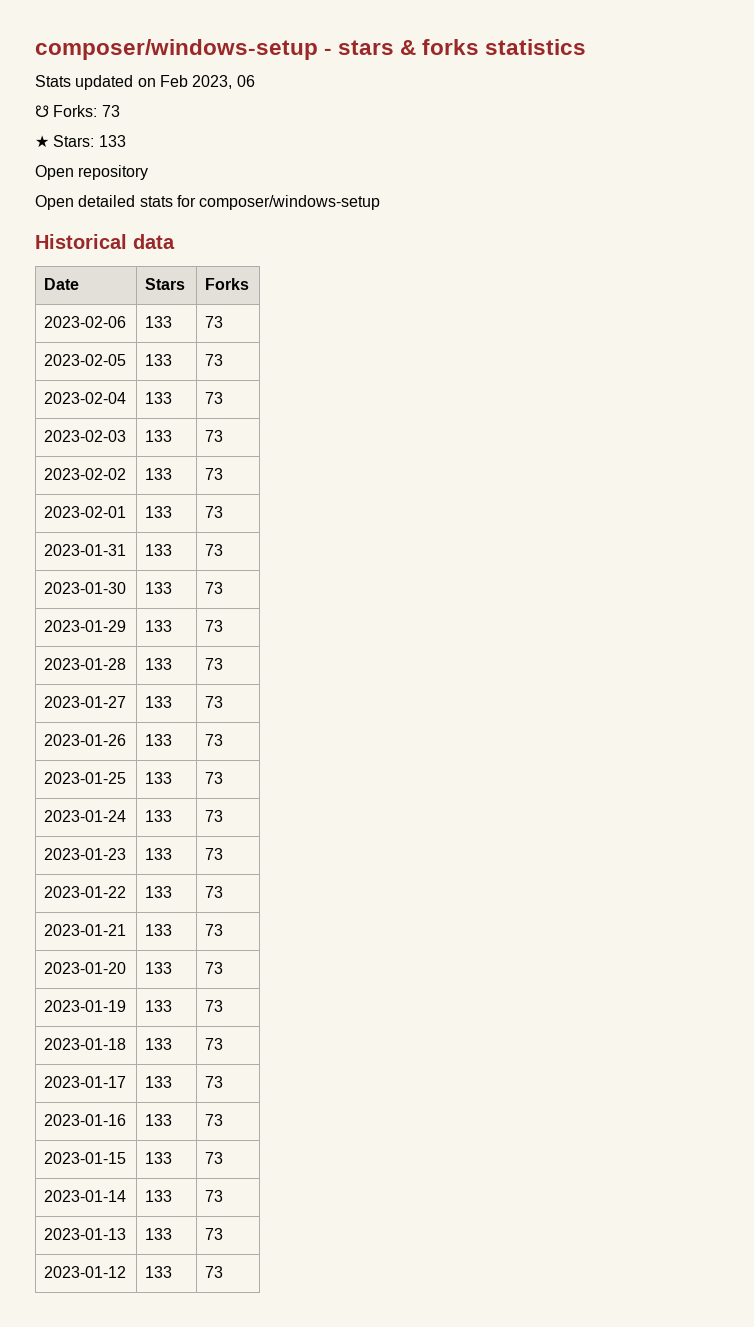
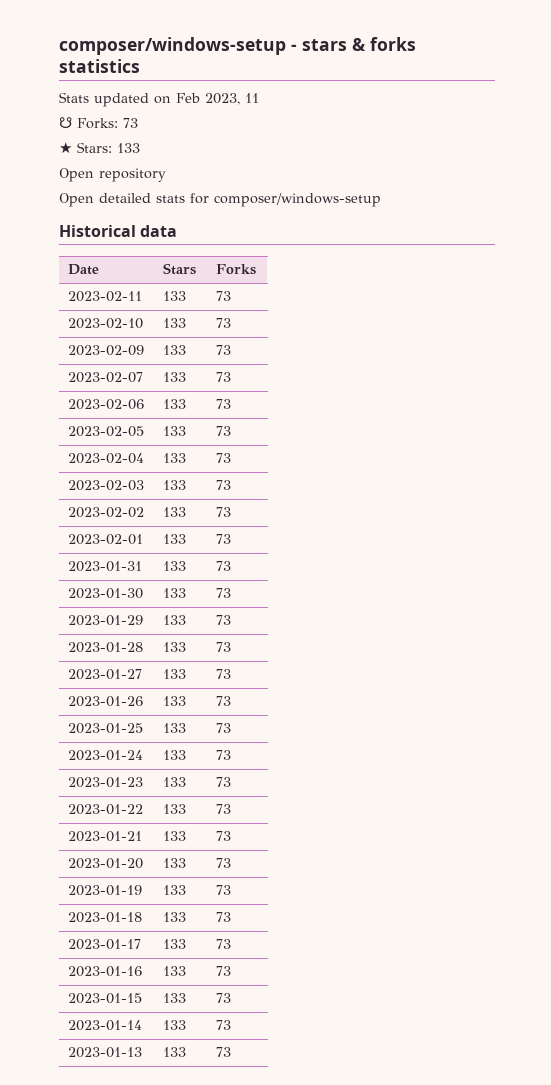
[236,75,255,87] 06 -> [245,93,259,103] 11
(250, 284) none -> [68,291,143,302] [163,291,187,301] [216,291,232,301] [68,318,144,329] [163,318,187,328] [216,318,232,328] [68,345,145,356] [163,345,187,355] [216,345,232,355] [68,372,144,383] [163,372,187,382] [216,372,232,382] // 2023-02-11 | 133 | 73 // 2023-02-10 | 133 | 73 // 2023-02-09 | 133 | 73 // 2023-02-07 | 133 | 73
[44,1266,127,1278] [145,1266,173,1278] [205,1266,224,1278] // 2023-01-12 | 133 | 73 -> (232, 1052) none

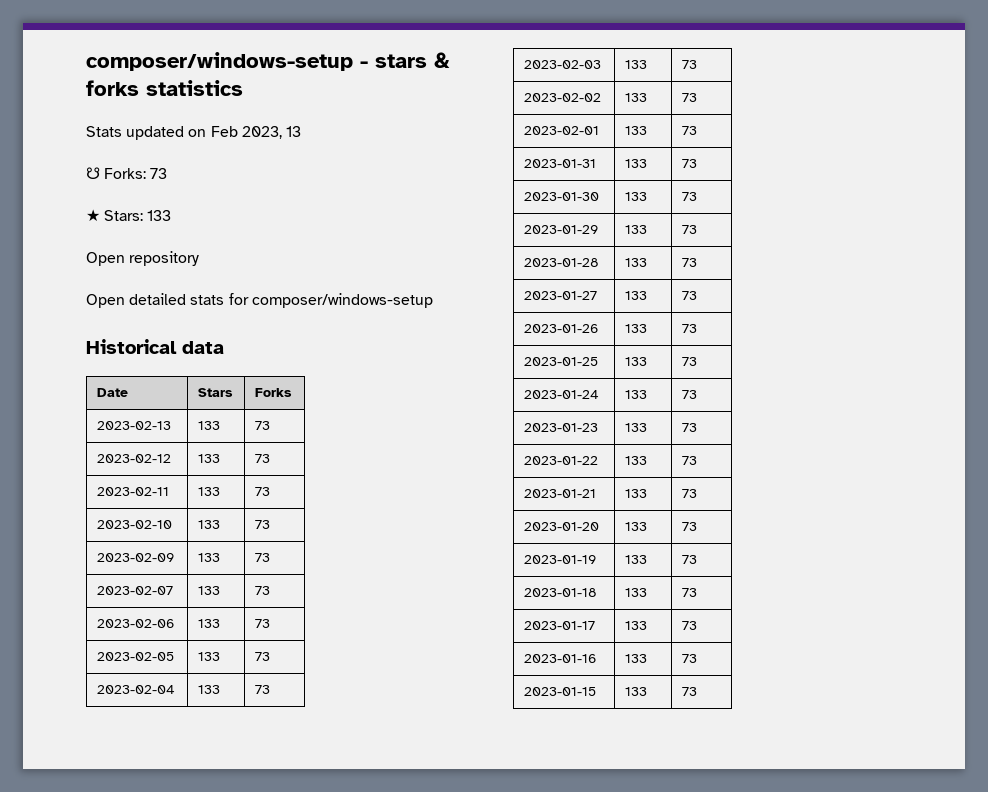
[245,93,259,103] 11 -> [285,126,301,137] 13
(257, 269) none -> [97,421,172,430] [198,421,221,430] [255,421,271,430] [97,454,172,463] [198,454,221,463] [255,454,271,463] // 2023-02-13 | 133 | 73 // 2023-02-12 | 133 | 73
[68,1020,143,1031] [163,1020,187,1030] [216,1020,232,1030] [68,1047,143,1058] [163,1047,187,1057] [216,1047,232,1057] // 2023-01-14 | 133 | 73 // 2023-01-13 | 133 | 73 -> (698, 691) none

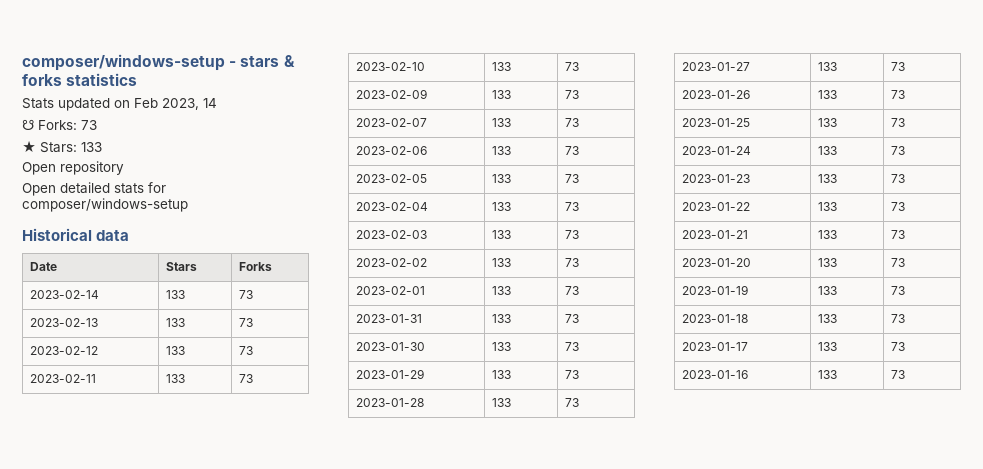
[285,126,301,137] 13 -> [203,98,217,108] 14
(293, 392) none -> [29,290,99,299] [165,290,185,299] [238,290,253,299] // 2023-02-14 | 133 | 73
[524,687,597,696] [625,687,648,696] [682,687,698,696] // 2023-01-15 | 133 | 73 -> (905, 374) none

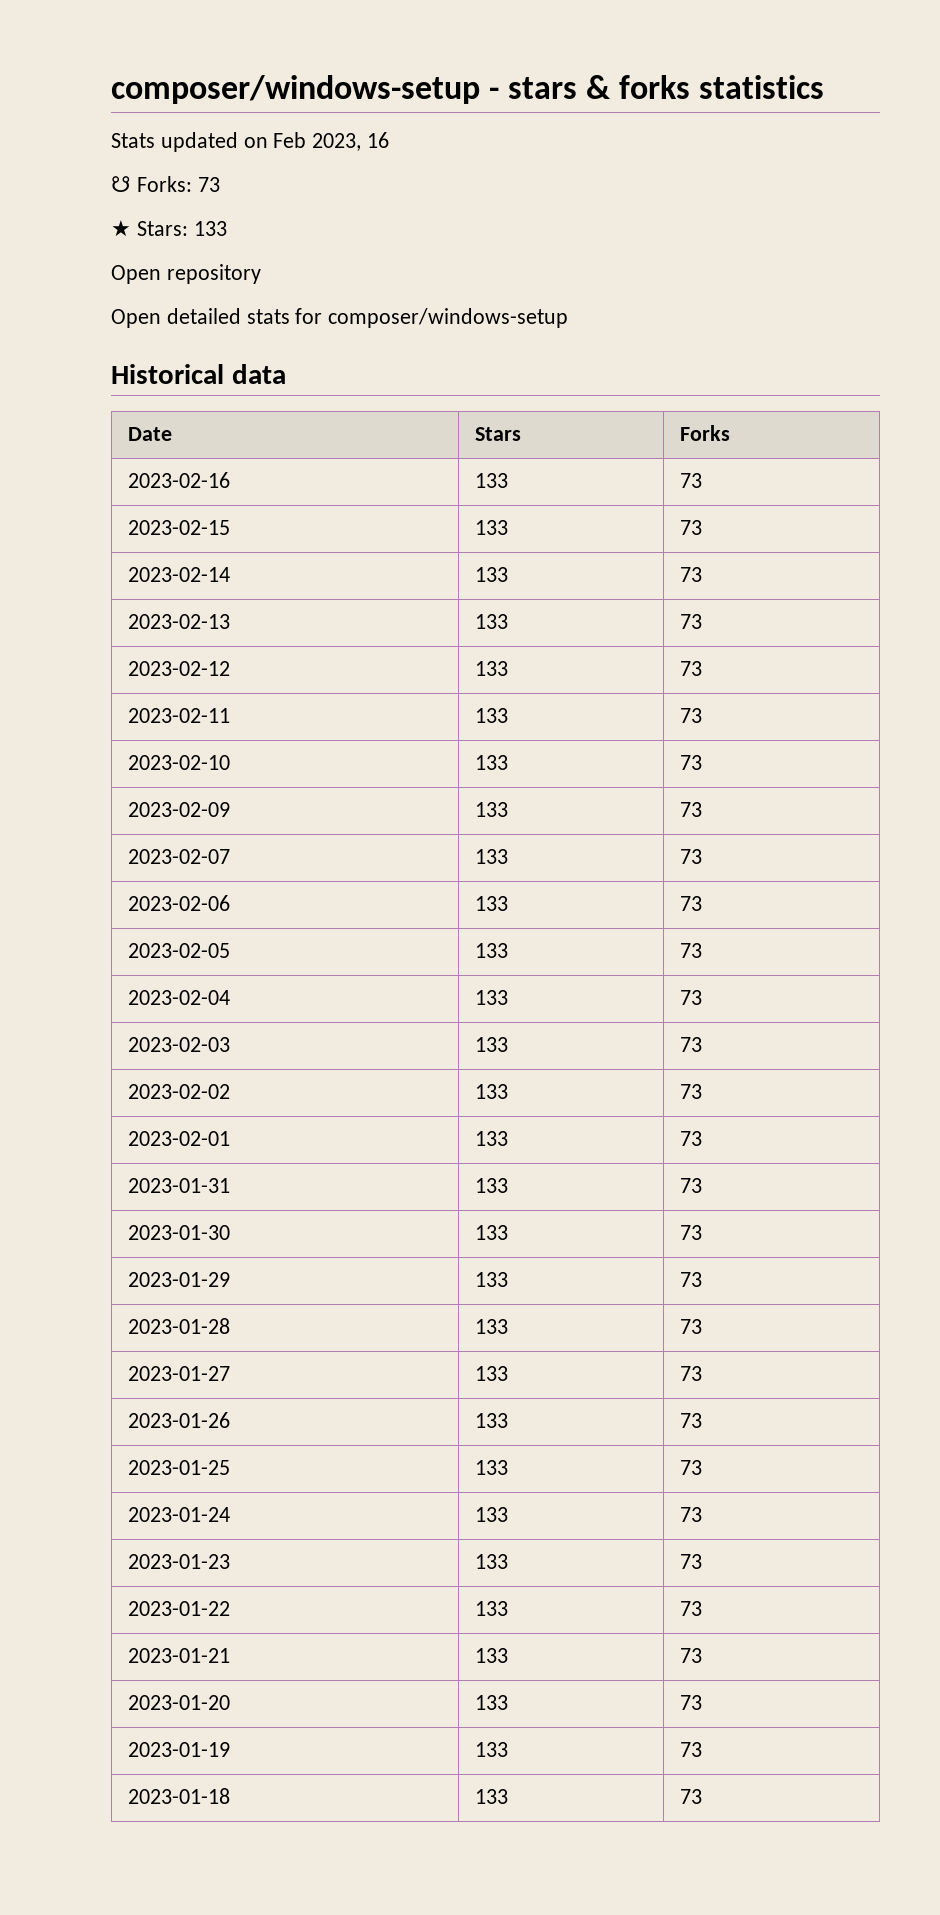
[203,98,217,108] 14 -> [367,132,390,148] 16
(272, 266) none -> [127,472,230,488] [474,473,508,488] [679,473,702,488] [127,520,230,535] [474,520,508,535] [679,520,702,535] // 2023-02-16 | 133 | 73 // 2023-02-15 | 133 | 73
[681,342,748,351] [817,342,837,351] [890,342,905,351] [681,370,748,379] [817,370,837,379] [890,370,905,379] // 2023-01-17 | 133 | 73 // 2023-01-16 | 133 | 73 -> (702, 1796) none

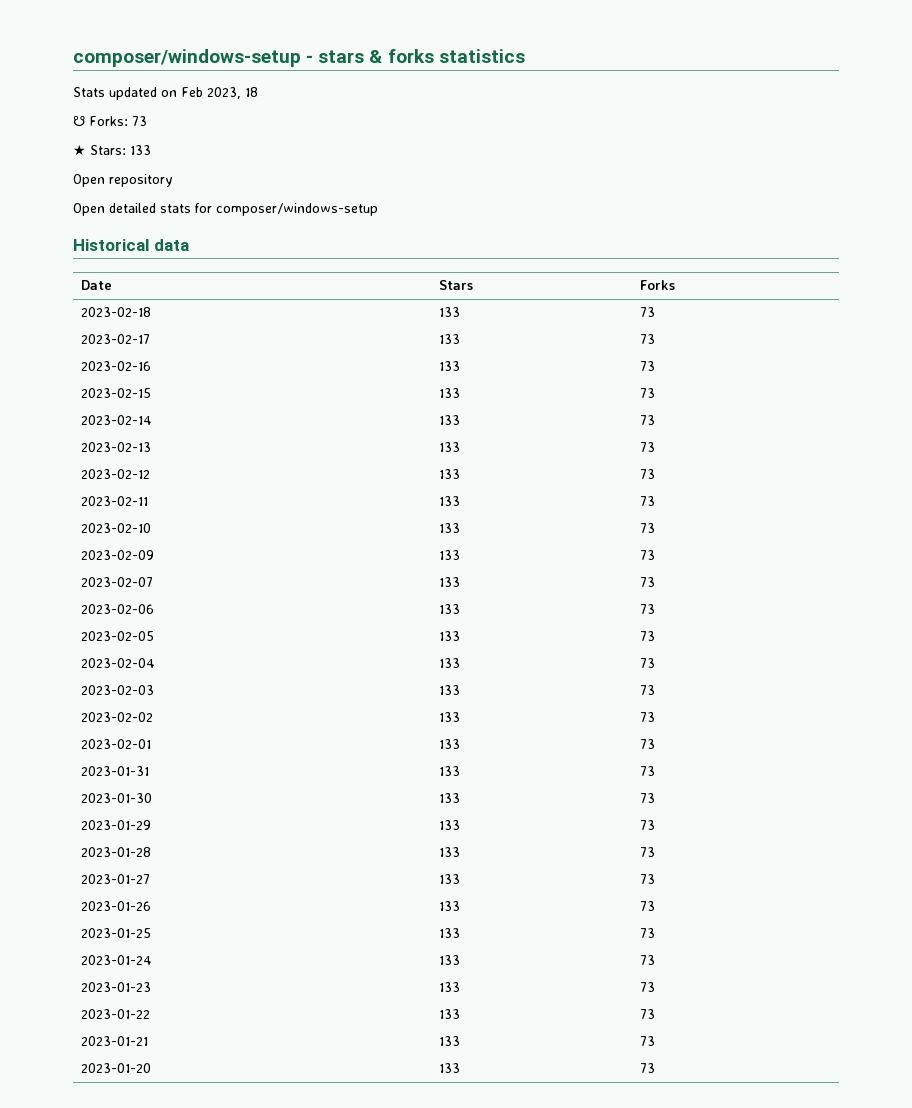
[367,132,390,148] 16 -> [245,87,258,97] 18
(730, 433) none -> [80,307,151,317] [438,307,460,317] [639,307,655,317] [80,334,150,344] [438,334,460,344] [639,334,655,344] // 2023-02-18 | 133 | 73 // 2023-02-17 | 133 | 73
[127,1742,230,1757] [474,1742,508,1757] [679,1742,702,1757] [127,1788,230,1804] [474,1789,508,1804] [679,1789,702,1804] // 2023-01-19 | 133 | 73 // 2023-01-18 | 133 | 73 -> (655, 1068) none

